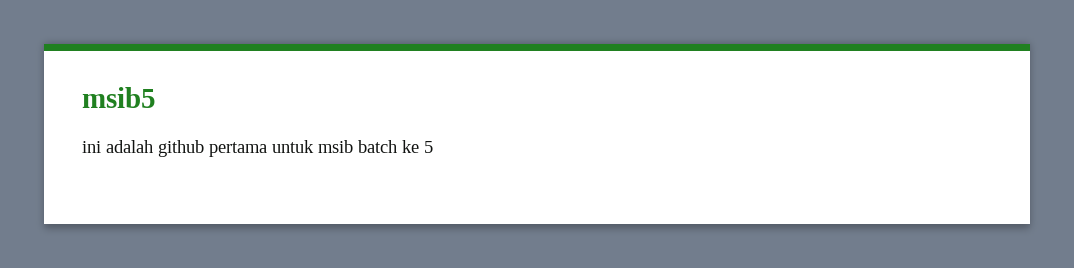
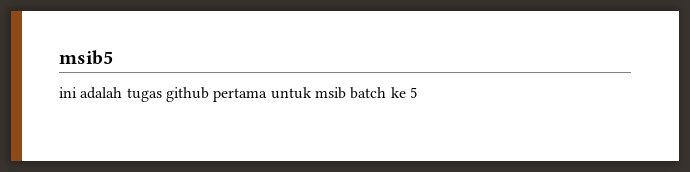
(153, 146) none -> [126,88,162,102] tugas

